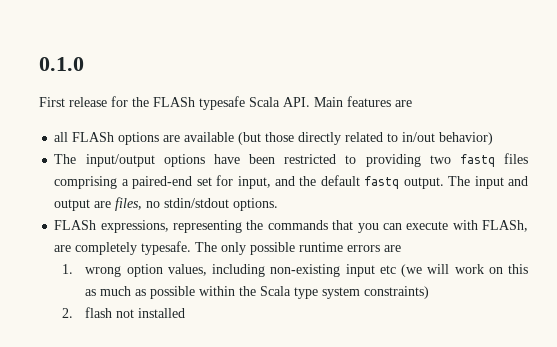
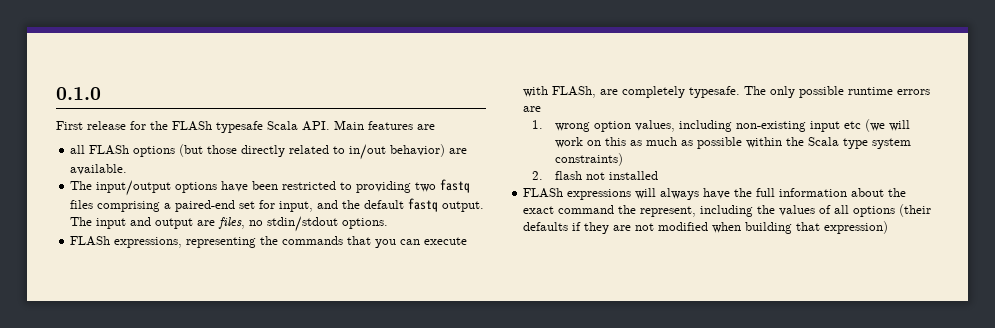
[163,132,235,142] are available -> (176, 151) none
(494, 138) none -> [449,148,468,154] [70,164,128,175] are available.
(186, 313) none -> [523,188,907,200] [523,204,932,217] [523,221,889,234] // FLASh expressions will always have the full information about the exact command the represent, including the values of all options (their defaults if they are not modified when building that expression)

